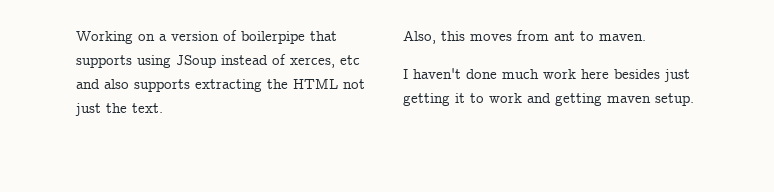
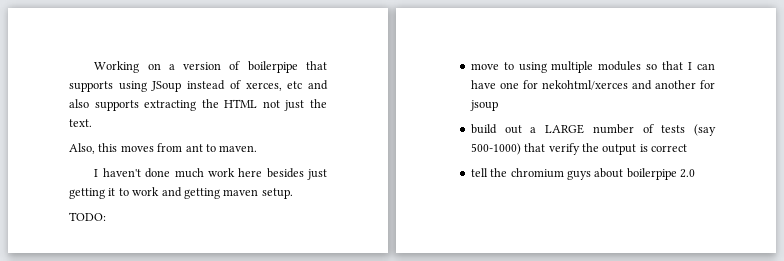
(694, 99) none -> [69,212,106,221] [470,61,715,73] [470,80,715,90] [469,100,498,111] [470,124,716,136] [470,143,687,155] [470,168,695,180] // TODO: // move to using multiple modules so that I can have one for nekohtml/xerces and another for jsoup // build out a LARGE number of tests (say 500-1000) that verify the output is correct // tell the chromium guys about boilerpipe 2.0

